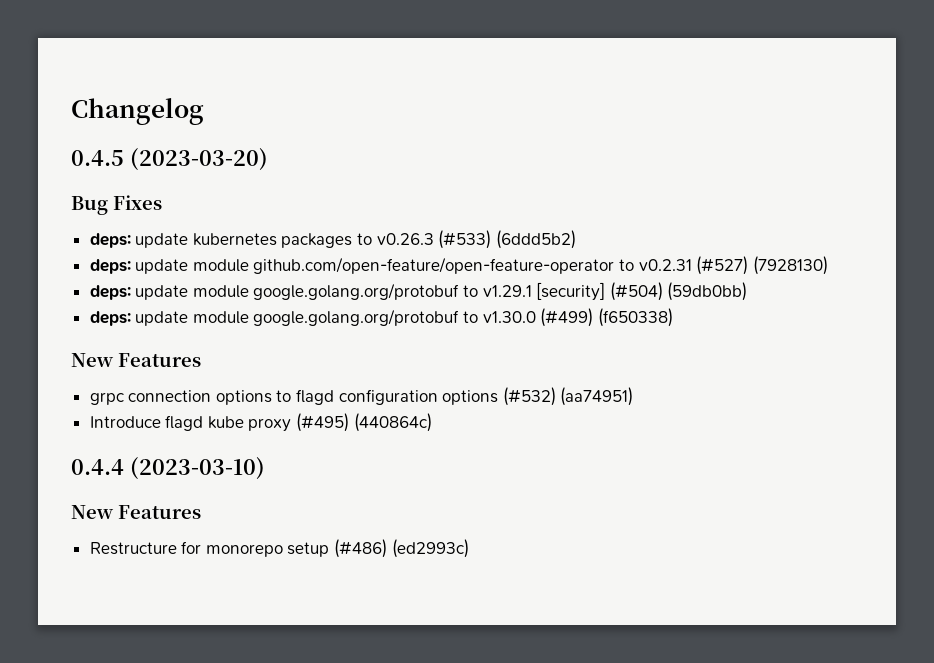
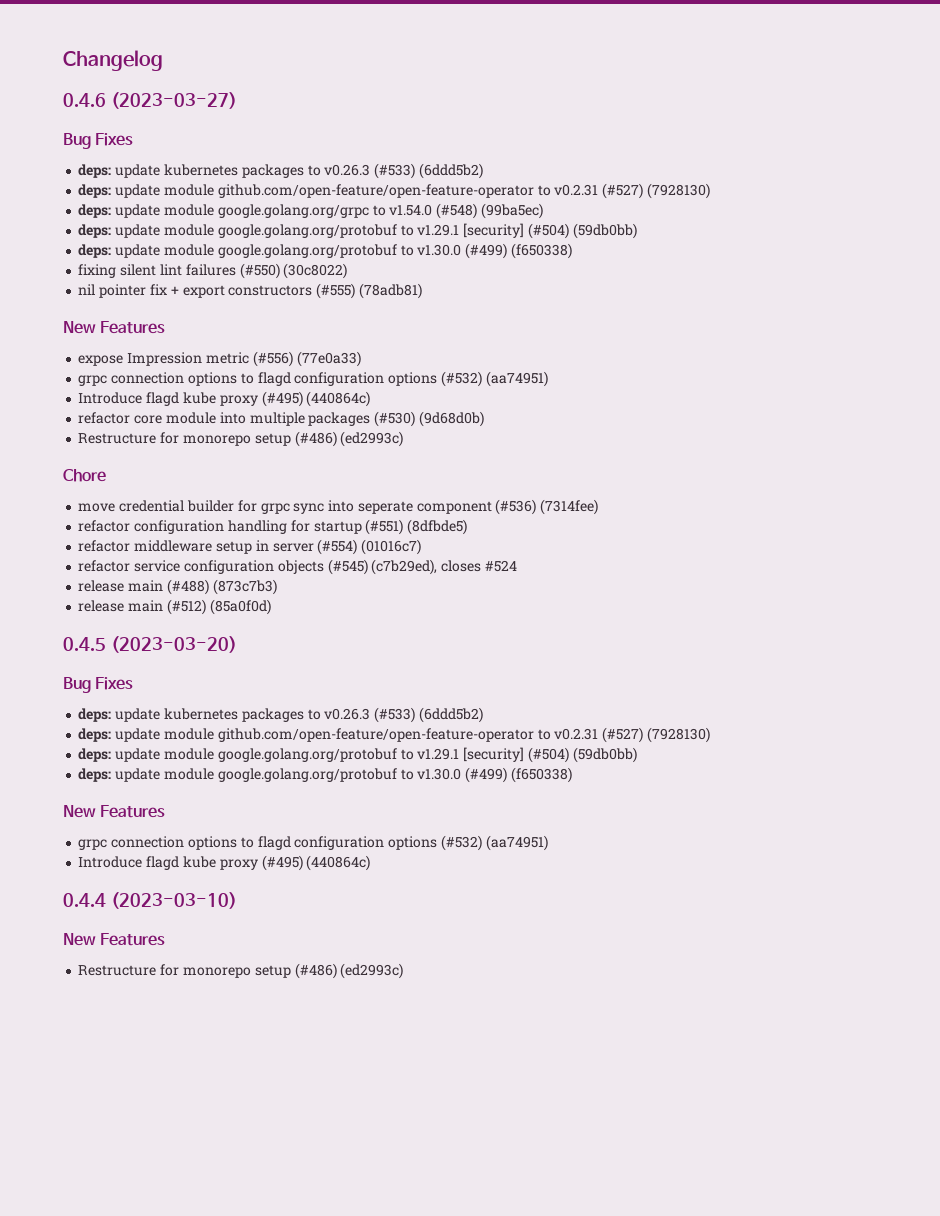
(204, 111) none -> [63,92,237,109] [63,133,134,149] [78,163,483,179] [78,183,710,199] [78,203,543,219] [78,223,637,239] [78,243,572,259] [78,263,348,279] [78,283,422,299] [63,321,166,334] [78,351,361,367] [78,371,548,387] [78,391,371,407] [78,411,484,427] [78,431,404,447] [63,469,106,482] [78,499,599,515] [78,519,468,535] [78,539,422,555] [78,559,517,575] [78,579,277,595] [78,599,271,615] // 0.4.6 (2023-03-27) // Bug Fixes // deps: update kubernetes packages to v0.26.3 (#533) (6ddd5b2) // deps: update module github.com/open-feature/open-feature-operator to v0.2.31 (#527) (7928130) // deps: update module google.golang.org/grpc to v1.54.0 (#548) (99ba5ec) // deps: update module google.golang.org/protobuf to v1.29.1 [security] (#504) (59db0bb) // deps: update module google.golang.org/protobuf to v1.30.0 (#499) (f650338) // fixing silent lint failures (#550) (30c8022) // nil pointer fix + export constructors (#555) (78adb81) // New Features // expose Impression metric (#556) (77e0a33) // grpc connection options to flagd configuration options (#532) (aa74951) // Introduce flagd kube proxy (#495) (440864c) // refactor core module into multiple packages (#530) (9d68d0b) // Restructure for monorepo setup (#486) (ed2993c) // Chore // move credential builder for grpc sync into seperate component (#536) (7314fee) // refactor configuration handling for startup (#551) (8dfbde5) // refactor middleware setup in server (#554) (01016c7) // refactor service configuration objects (#545) (c7b29ed), closes #524 // release main (#488) (873c7b3) // release main (#512) (85a0f0d)

